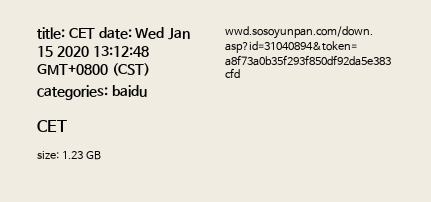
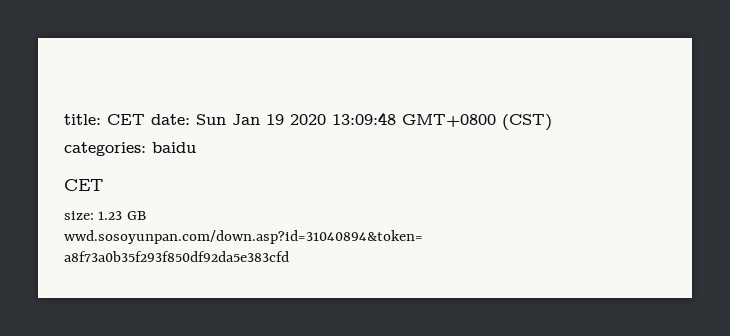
[135,27,191,40] [37,46,149,57] Wed Jan 15 2020 13:12:48 -> [196,112,396,125] Sun Jan 19 2020 13:09:48

